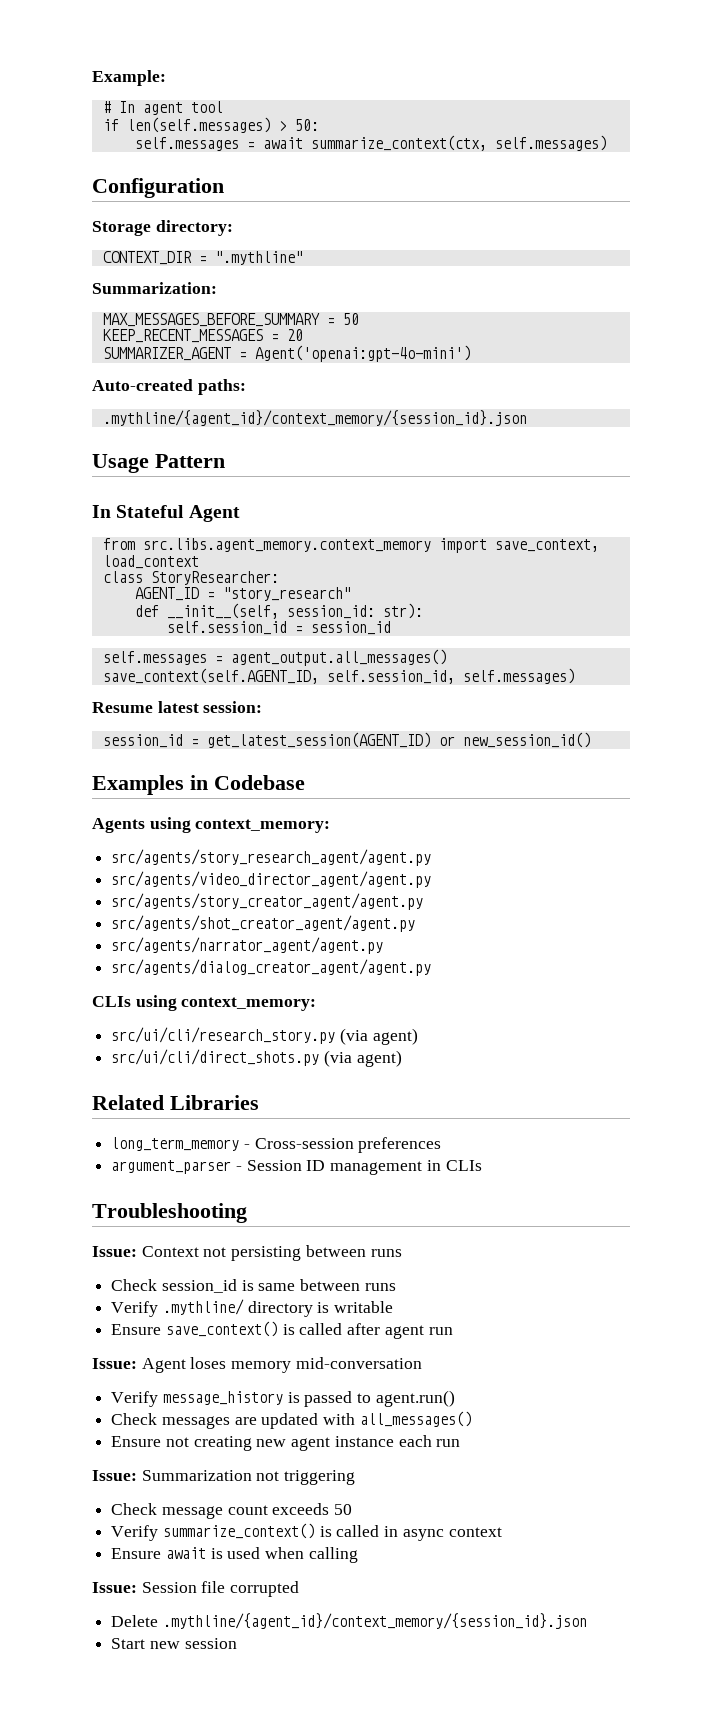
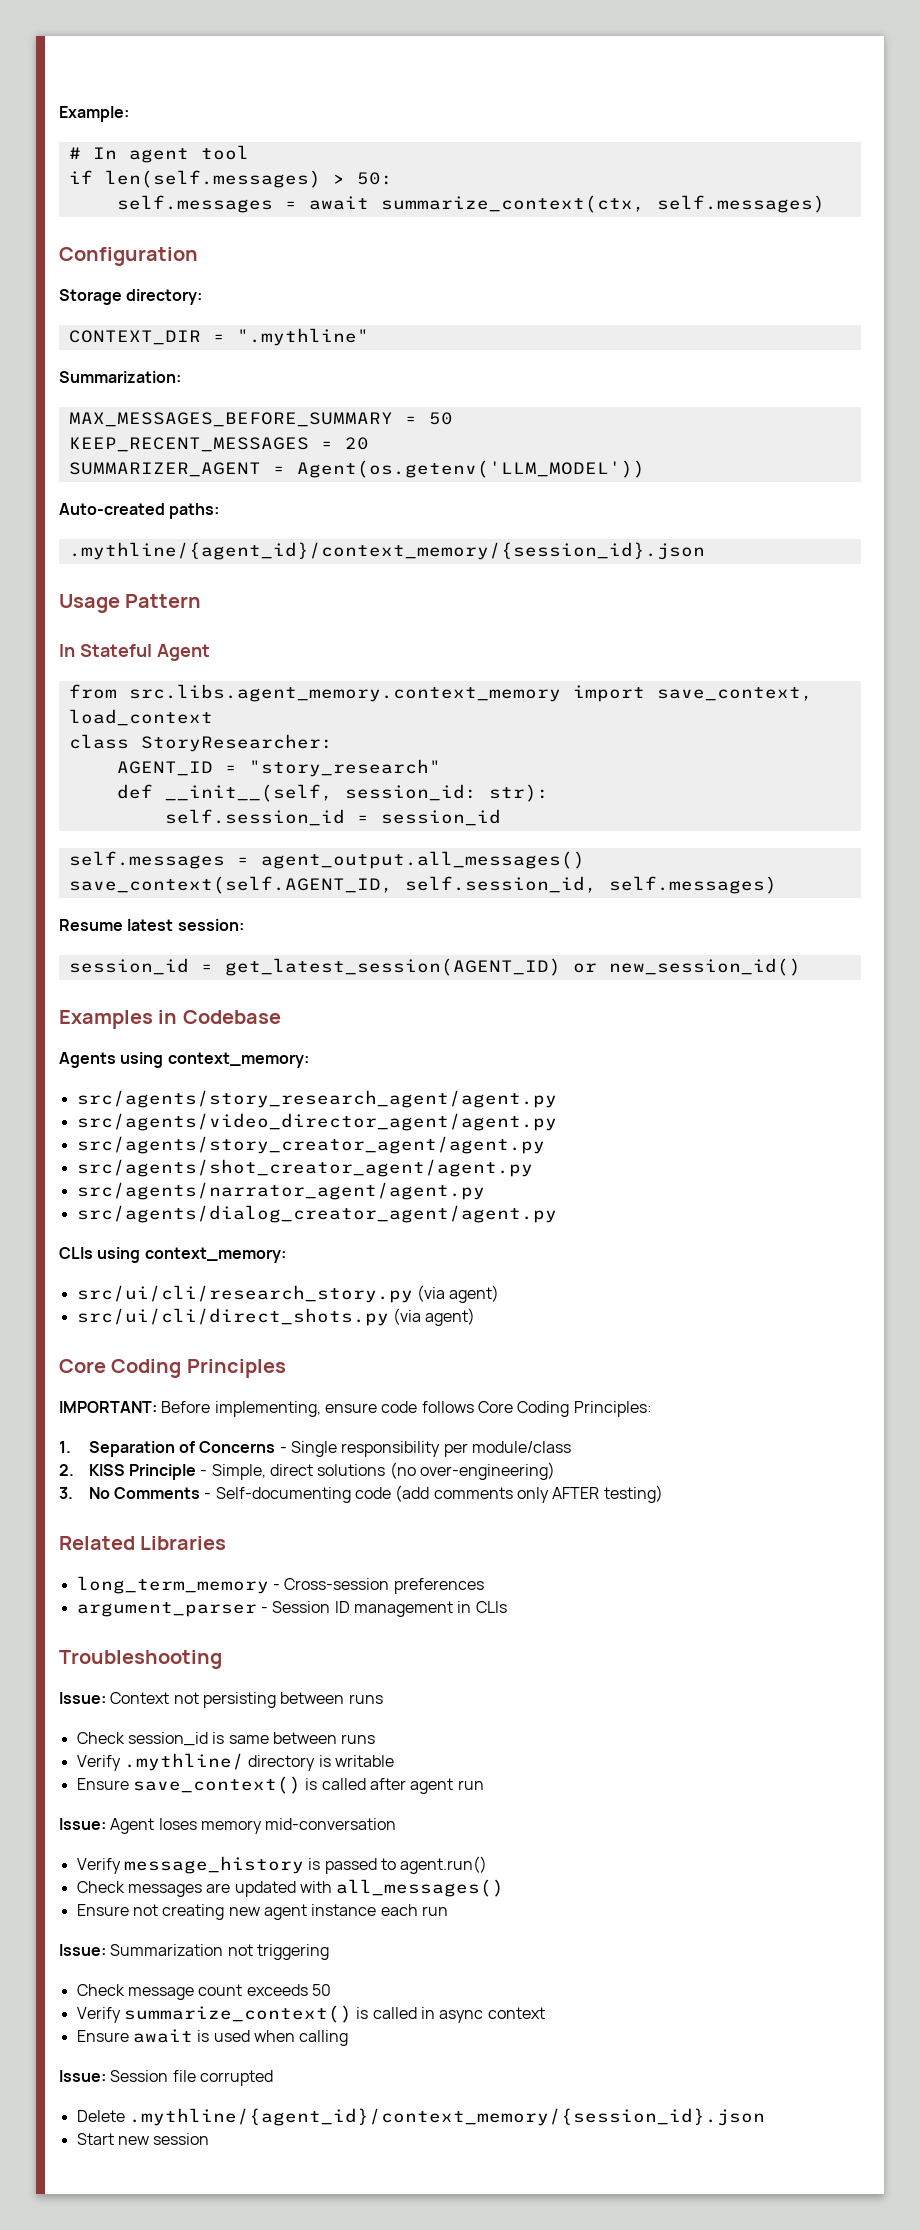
[254,345,471,362] Agent('openai:gpt-4o-mini') -> [296,460,645,478] Agent(os.getenv('LLM_MODEL'))
(402, 1058) none -> [59,1359,286,1378] [59,1401,652,1417] [59,1441,572,1457] [59,1462,556,1480] [59,1485,663,1503] // Core Coding Principles // IMPORTANT: Before implementing, ensure code follows Core Coding Principles: // 1. Separation of Concerns - Single responsibility per module/class // 2. KISS Principle - Simple, direct solutions (no over-engineering) // 3. No Comments - Self-documenting code (add comments only AFTER testing)

